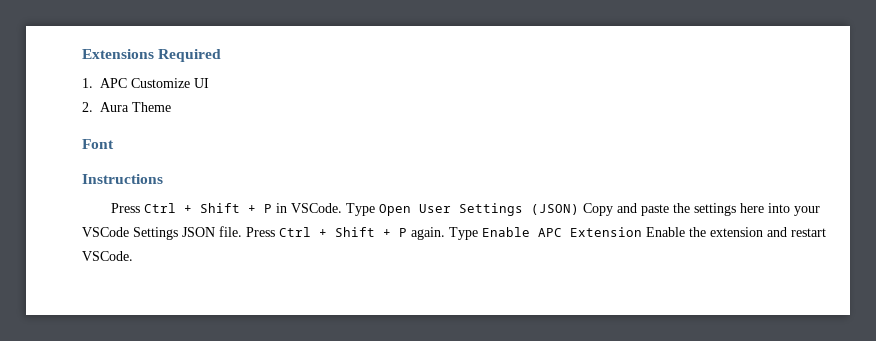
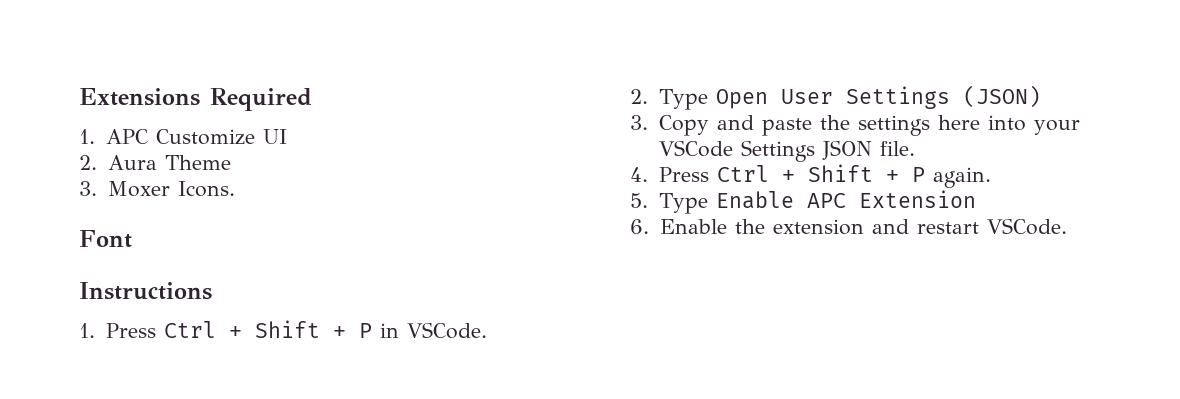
(171, 107) none -> [79,181,235,197] // 3. Moxer Icons.
(163, 179) none -> [79,323,95,338] 1.
(342, 208) none -> [630,89,648,104] // 2.
(579, 209) none -> [630,115,648,130] // 3.
(242, 231) none -> [630,167,648,182] // 4.
(445, 233) none -> [630,193,648,208] // 5.
(642, 232) none -> [630,219,649,234] // 6.

